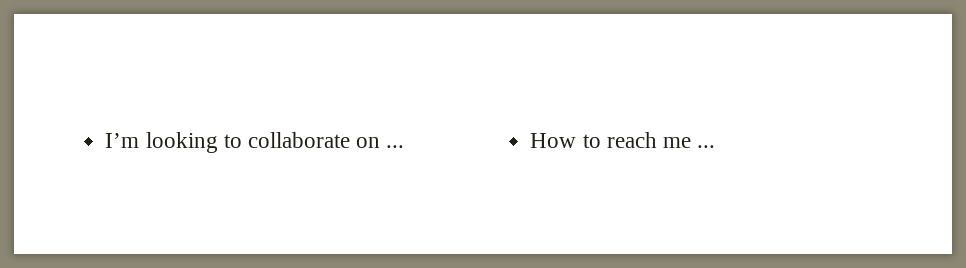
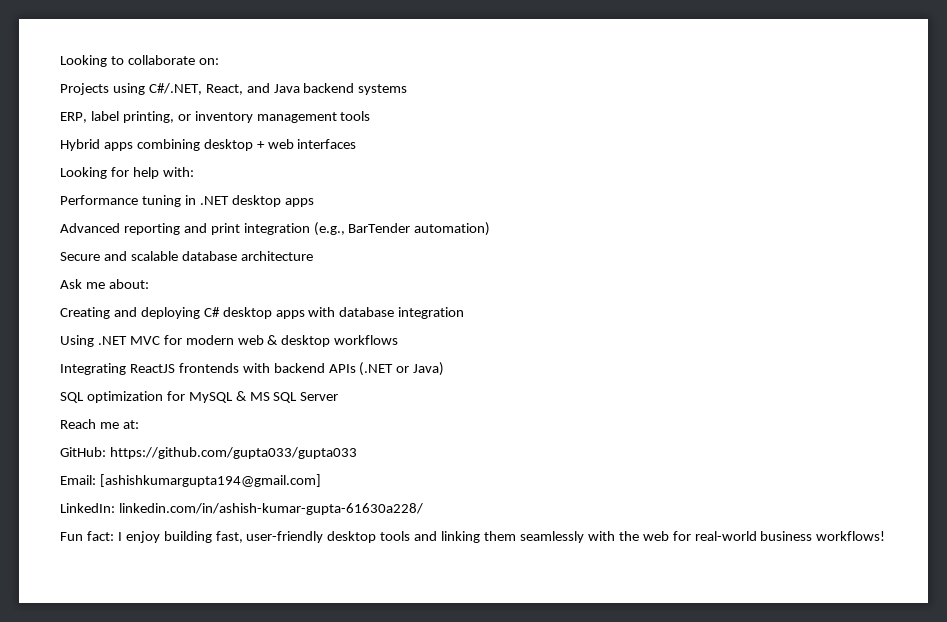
[105,132,405,153] [530,132,716,148] I’m looking to collaborate on ... // How to reach me ... -> [60,55,219,67] [60,83,408,95] [60,111,371,123] [60,139,357,151] [60,167,194,179] [60,195,314,207] [60,222,491,236] [60,251,313,261] [60,279,149,289] [60,307,465,319] [60,335,399,347] [60,362,445,376] [60,391,339,403] [60,419,139,429] [60,447,357,459] [60,474,321,487] [60,503,423,515] [60,531,886,543] Looking to collaborate on: // Projects using C#/.NET, React, and Java backend systems // ERP, label printing, or inventory management tools // Hybrid apps combining desktop + web interfaces // Looking for help with: // Performance tuning in .NET desktop apps // Advanced reporting and print integration (e.g., BarTender automation) // Secure and scalable database architecture // Ask me about: // Creating and deploying C# desktop apps with database integration // Using .NET MVC for modern web & desktop workflows // Integrating ReactJS frontends with backend APIs (.NET or Java) // SQL optimization for MySQL & MS SQL Server // Reach me at: // GitHub: https://github.com/gupta033/gupta033 // Email: [ashishkumargupta194@gmail.com] // LinkedIn: linkedin.com/in/ashish-kumar-gupta-61630a228/ // Fun fact: I enjoy building fast, user-friendly desktop tools and linking them seamlessly with the web for real-world business workflows!

